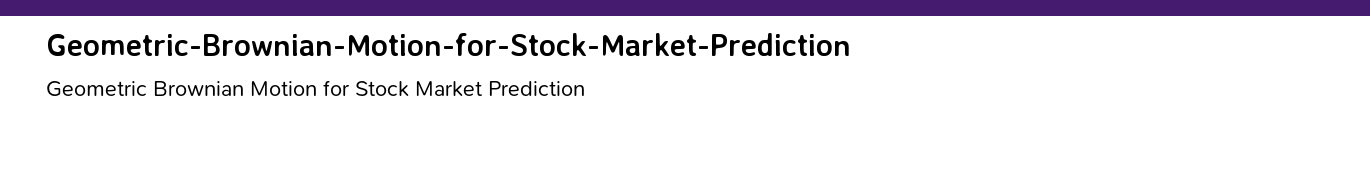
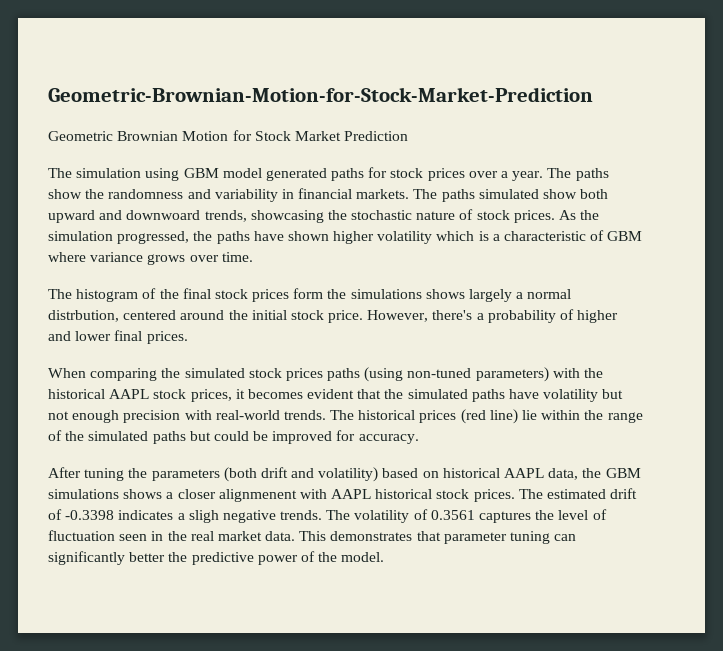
(585, 88) none -> [48,167,609,181] [48,188,609,202] [48,209,600,223] [48,230,643,244] [48,252,253,265] [48,288,572,302] [48,309,619,323] [48,330,188,344] [48,367,604,382] [48,389,624,402] [48,409,643,424] [48,430,419,444] [48,467,641,482] [48,488,638,502] [48,509,607,523] [48,530,577,544] [48,551,385,565] // The simulation using GBM model generated paths for stock prices over a year. The paths show the randomness and variability in financial markets. The paths simulated show both upward and downwoard trends, showcasing the stochastic nature of stock prices. As the simulation progressed, the paths have shown higher volatility which is a characteristic of GBM where variance grows over time. // The histogram of the final stock prices form the simulations shows largely a normal distrbution, centered around the initial stock price. However, there's a probability of higher and lower final prices. // When comparing the simulated stock prices paths (using non-tuned parameters) with the historical AAPL stock prices, it becomes evident that the simulated paths have volatility but not enough precision with real-world trends. The historical prices (red line) lie within the range of the simulated paths but could be improved for accuracy. // After tuning the parameters (both drift and volatility) based on historical AAPL data, the GBM simulations shows a closer alignmenent with AAPL historical stock prices. The estimated drift of -0.3398 indicates a sligh negative trends. The volatility of 0.3561 captures the level of fluctuation seen in the real market data. This demonstrates that parameter tuning can significantly better the predictive power of the model.

